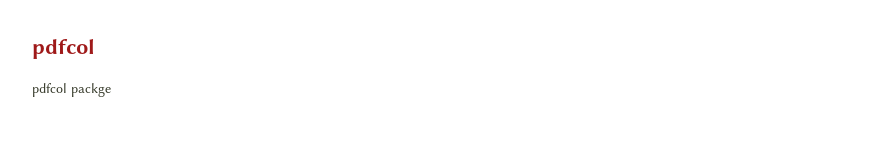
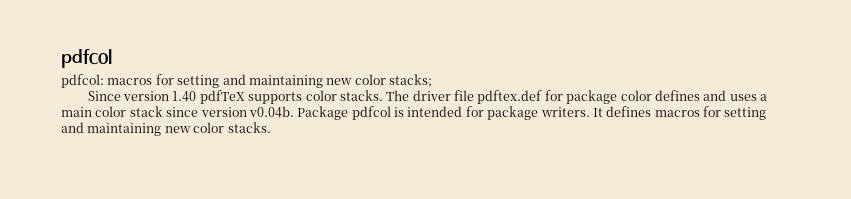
[32,83,111,97] pdfcol packge -> [61,74,432,88] [87,90,768,104] [61,106,767,120] [61,122,271,136] pdfcol: macros for setting and maintaining new color stacks; // Since version 1.40 pdfTeX supports color stacks. The driver file pdftex.def for package color defines and uses a main color stack since version v0.04b. Package pdfcol is intended for package writers. It defines macros for setting and maintaining new color stacks.

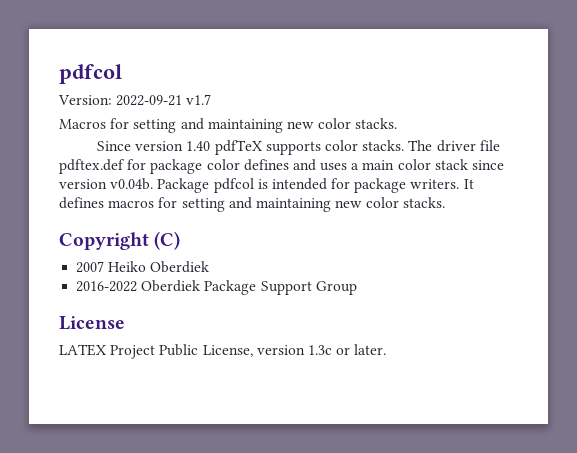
[61,74,432,88] pdfcol: macros for setting and maintaining new color stacks; -> [58,94,212,106] [59,118,398,133] Version: 2022-09-21 v1.7 // Macros for setting and maintaining new color stacks.
(271, 127) none -> [59,231,181,250] [76,261,210,273] [76,280,357,295] [59,316,125,330] [59,344,387,359] // Copyright (C) // 2007 Heiko Oberdiek // 2016-2022 Oberdiek Package Support Group // License // LATEX Project Public License, version 1.3c or later.

